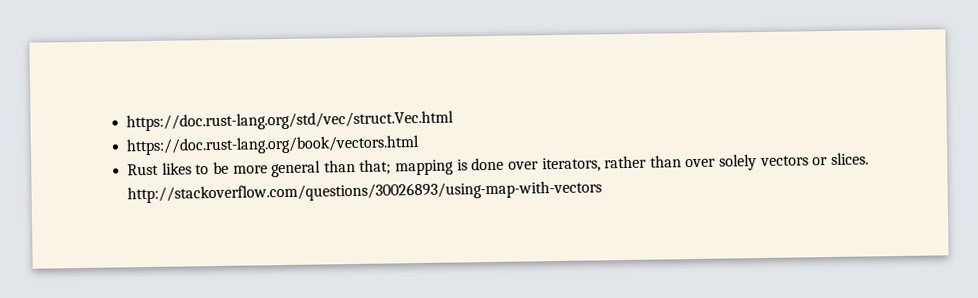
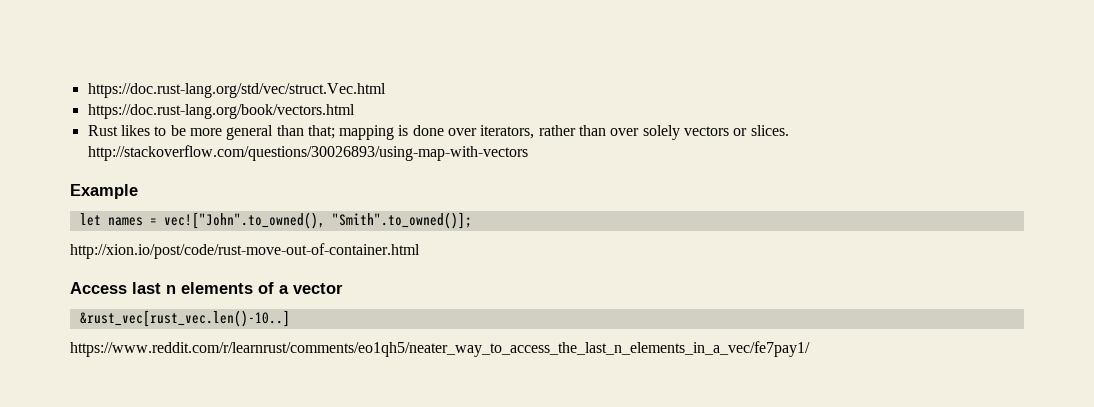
(603, 192) none -> [70,184,138,199] [79,212,472,229] [70,243,420,259] [70,282,343,294] [79,310,290,327] [70,341,810,357] // Example // let names = vec!["John".to_owned(), "Smith".to_owned()]; // http://xion.io/post/code/rust-move-out-of-container.html // Access last n elements of a vector // &rust_vec[rust_vec.len()-10..] // https://www.reddit.com/r/learnrust/comments/eo1qh5/neater_way_to_access_the_last_n_elements_in_a_vec/fe7pay1/

